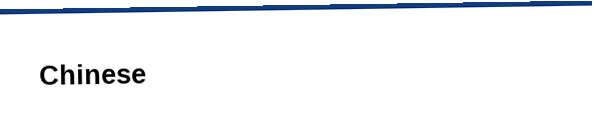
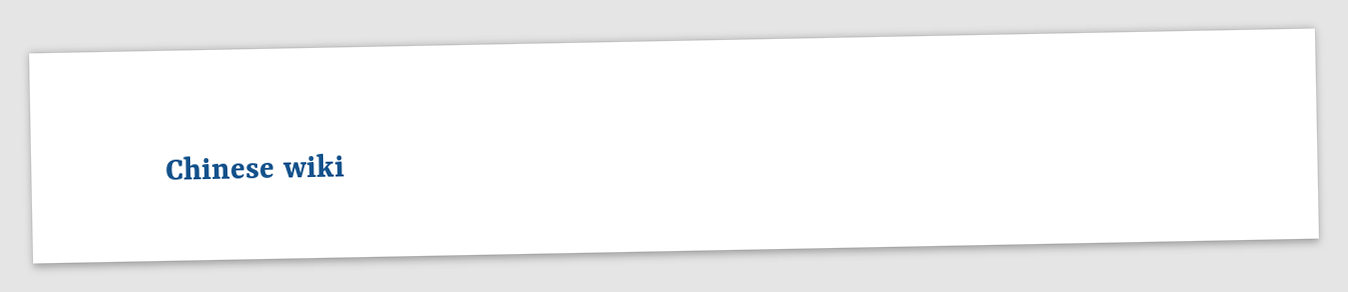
(147, 74) none -> [283,153,346,178] wiki

